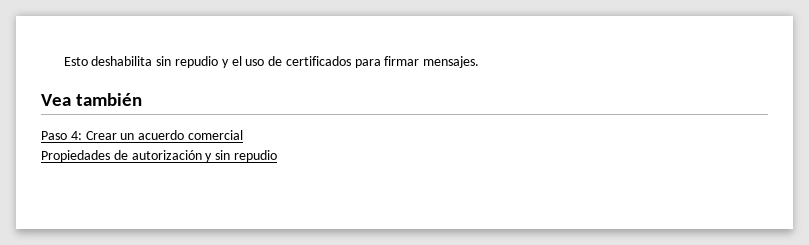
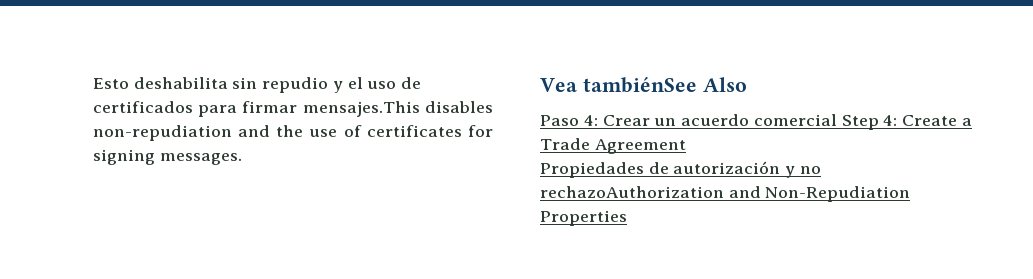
[423,56,480,68] mensajes. -> [302,101,494,117] [92,125,493,141] [92,149,242,165] mensajes.This disables non-repudiation and the use of certificates for signing messages.
[76,93,143,106] también -> [582,77,747,93] tambiénSee Also
(243, 135) none -> [841,115,972,130] [540,138,686,154] Step 4: Create a Trade Agreement
[215,150,277,162] sin repudio -> [799,166,821,174] [540,186,911,202] [540,210,627,226] no rechazoAuthorization and Non-Repudiation Properties

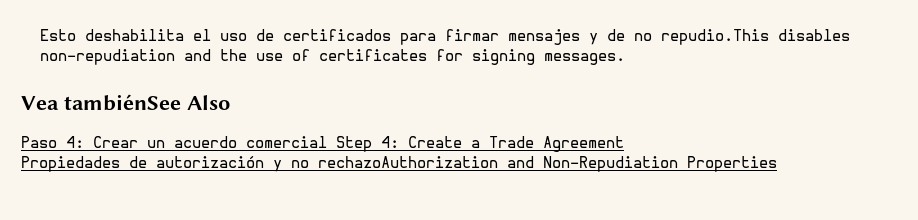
[232,77,343,93] sin repudio y -> (185, 35) none
[302,101,420,117] mensajes.This -> [508,29,770,45] mensajes y de no repudio.This

